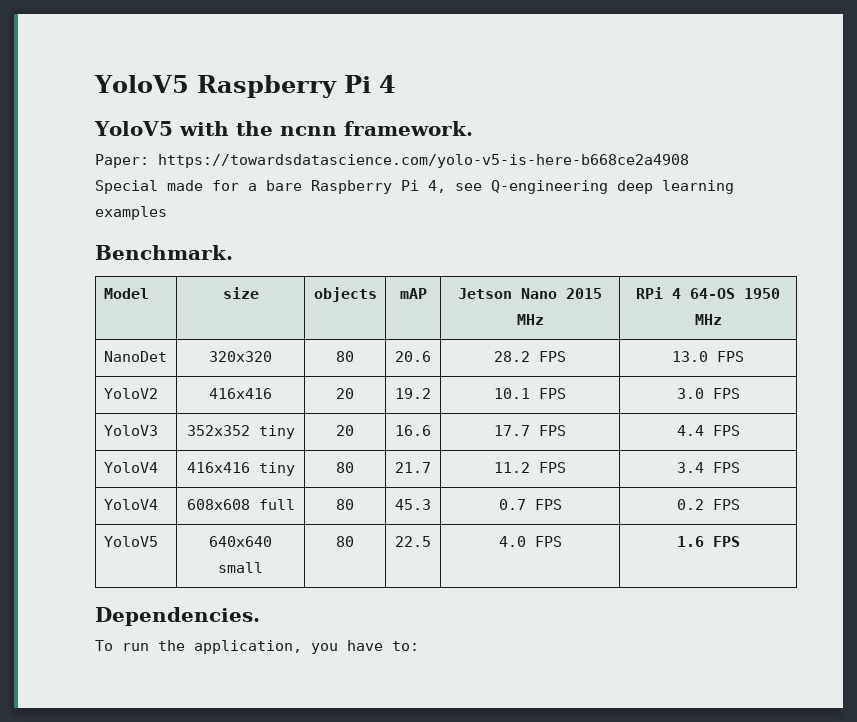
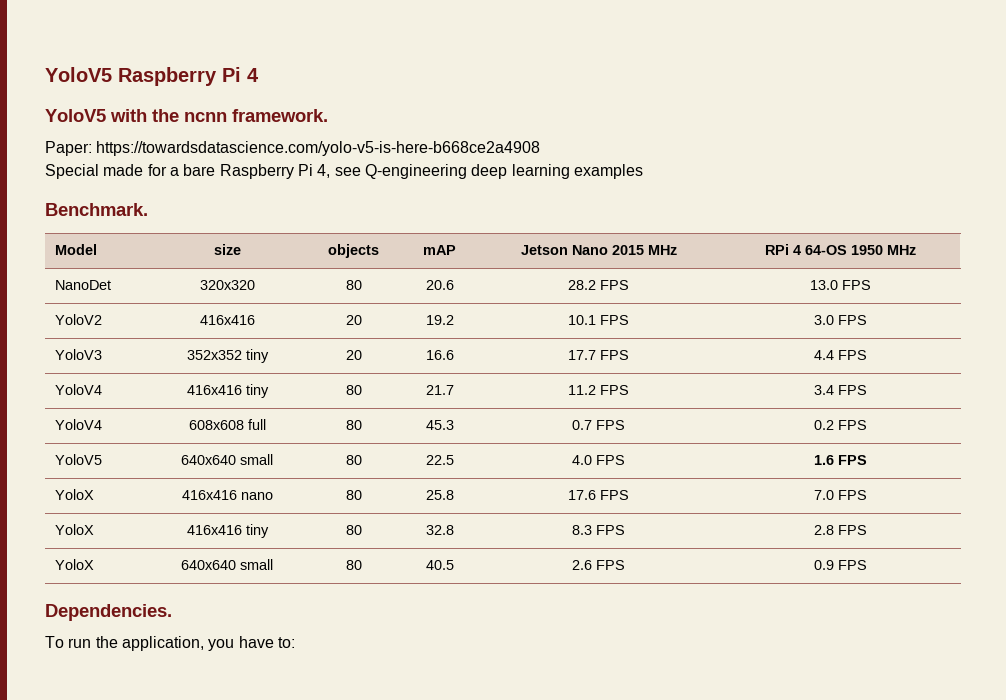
(740, 541) none -> [55,489,95,500] [181,490,273,500] [345,490,362,500] [425,490,454,500] [568,490,629,500] [814,490,867,500] [55,524,95,535] [186,524,269,538] [345,525,362,535] [425,525,454,535] [572,525,625,535] [814,525,867,535] [55,559,95,570] [181,559,273,570] [345,560,362,570] [425,560,454,570] [572,560,625,570] [814,560,867,570] // YoloX | 416x416 nano | 80 | 25.8 | 17.6 FPS | 7.0 FPS // YoloX | 416x416 tiny | 80 | 32.8 | 8.3 FPS | 2.8 FPS // YoloX | 640x640 small | 80 | 40.5 | 2.6 FPS | 0.9 FPS

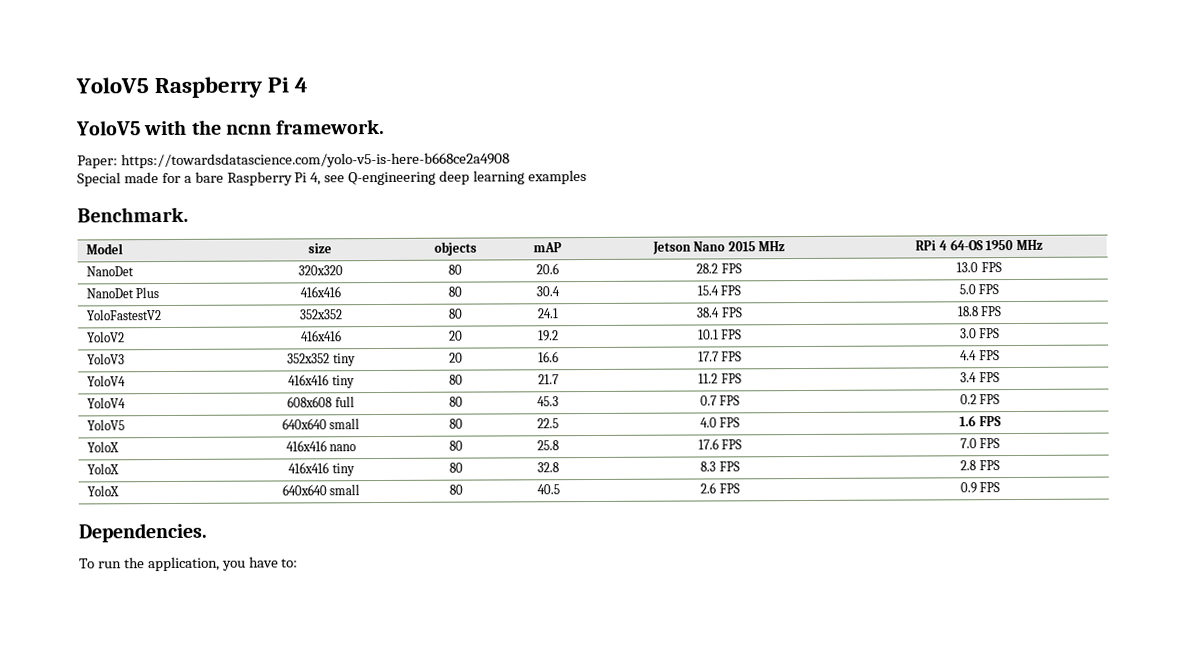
(871, 285) none -> [85,287,160,299] [299,286,341,298] [448,286,462,297] [535,286,560,297] [696,285,742,296] [958,284,1000,295] [85,309,161,321] [298,309,342,320] [448,308,462,319] [536,308,558,319] [696,307,742,318] [956,306,1002,317] // NanoDet Plus | 416x416 | 80 | 30.4 | 15.4 FPS | 5.0 FPS // YoloFastestV2 | 352x352 | 80 | 24.1 | 38.4 FPS | 18.8 FPS

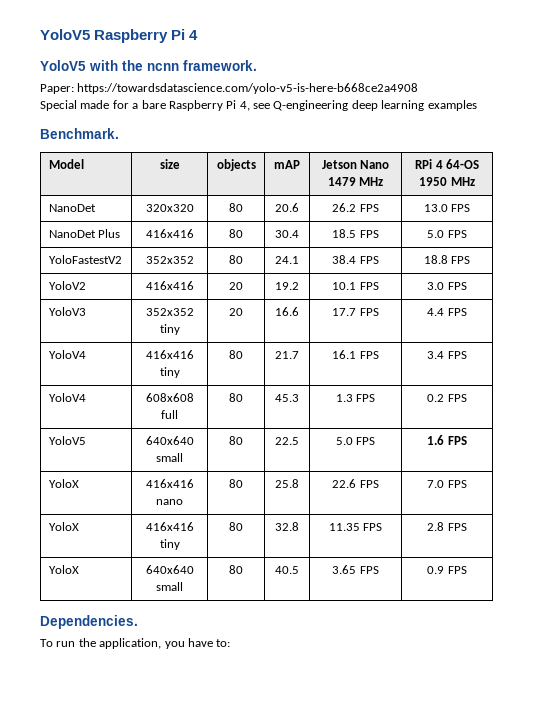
[727,241,756,252] 2015 -> [327,177,356,186] 1479
[696,263,719,274] 28.2 -> [332,203,357,212] 26.2
[696,285,719,296] 15.4 -> [332,229,357,238] 18.5
[698,373,719,384] 11.2 -> [332,350,357,359] 16.1
[699,395,717,406] 0.7 -> [335,394,353,402] 1.3
[699,417,717,428] 4.0 -> [335,437,353,445] 5.0
[697,438,719,450] 17.6 -> [332,479,357,488] 22.6
[700,461,717,472] 8.3 -> [328,523,360,531] 11.35
[700,482,717,494] 2.6 -> [332,565,357,574] 3.65

